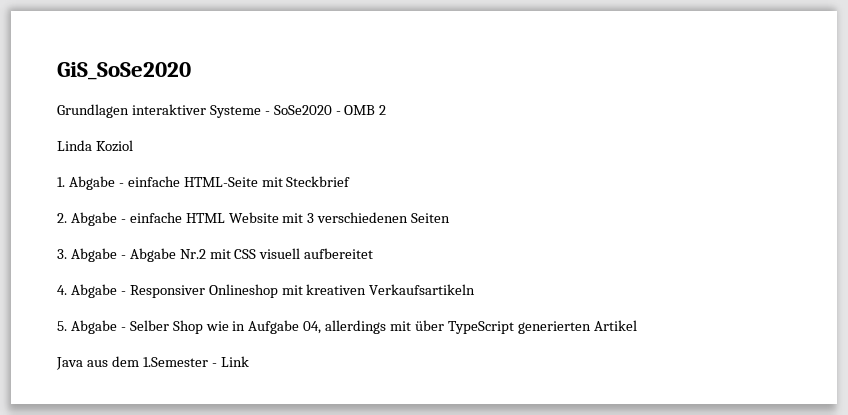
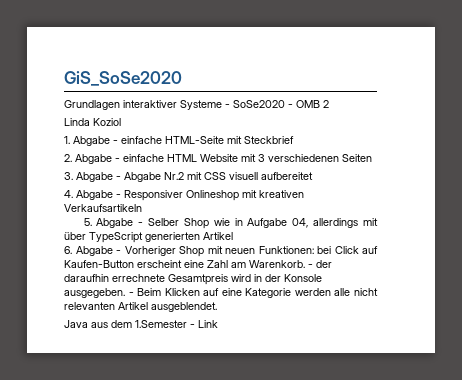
(637, 325) none -> [64,246,378,257] [64,260,332,268] [64,274,322,285] [64,288,378,298] [64,302,217,312] // 6. Abgabe - Vorheriger Shop mit neuen Funktionen: bei Click auf Kaufen-Button erscheint eine Zahl am Warenkorb. - der daraufhin errechnete Gesamtpreis wird in der Konsole ausgegeben. - Beim Klicken auf eine Kategorie werden alle nicht relevanten Artikel ausgeblendet.

